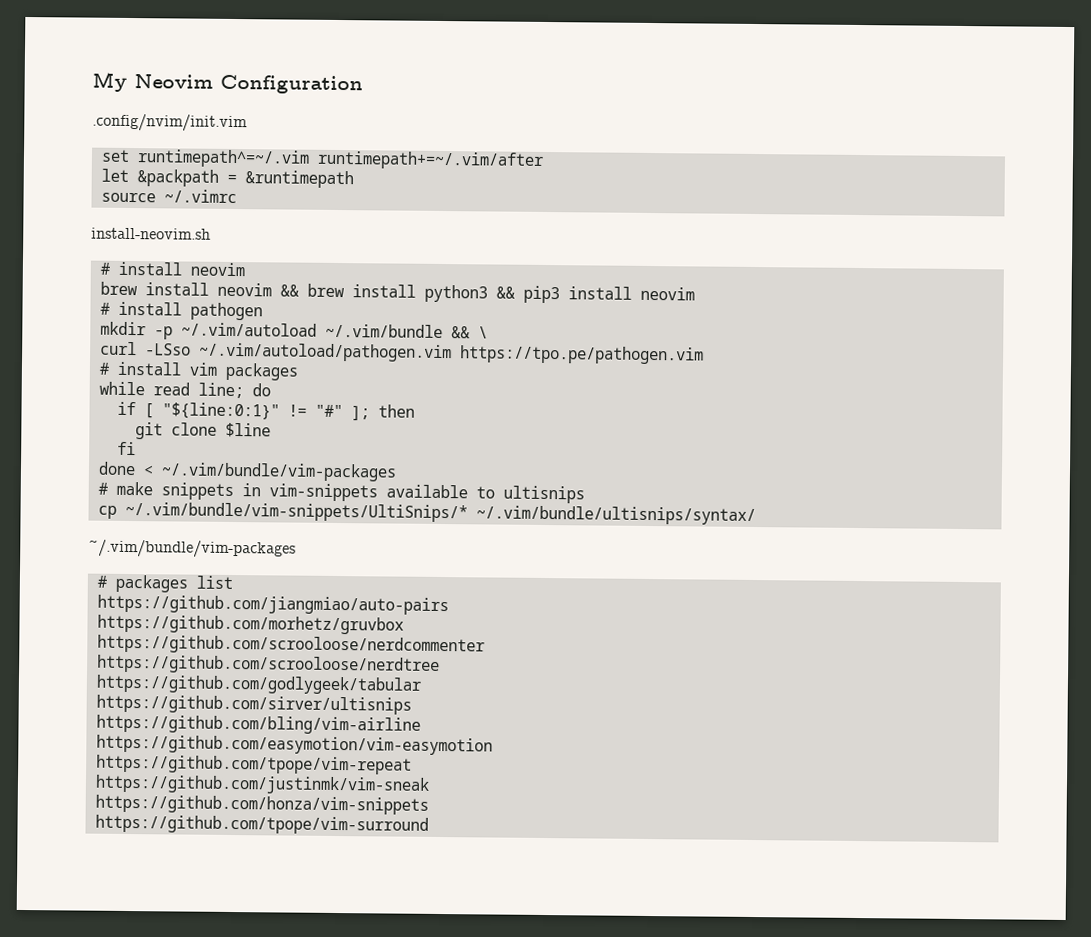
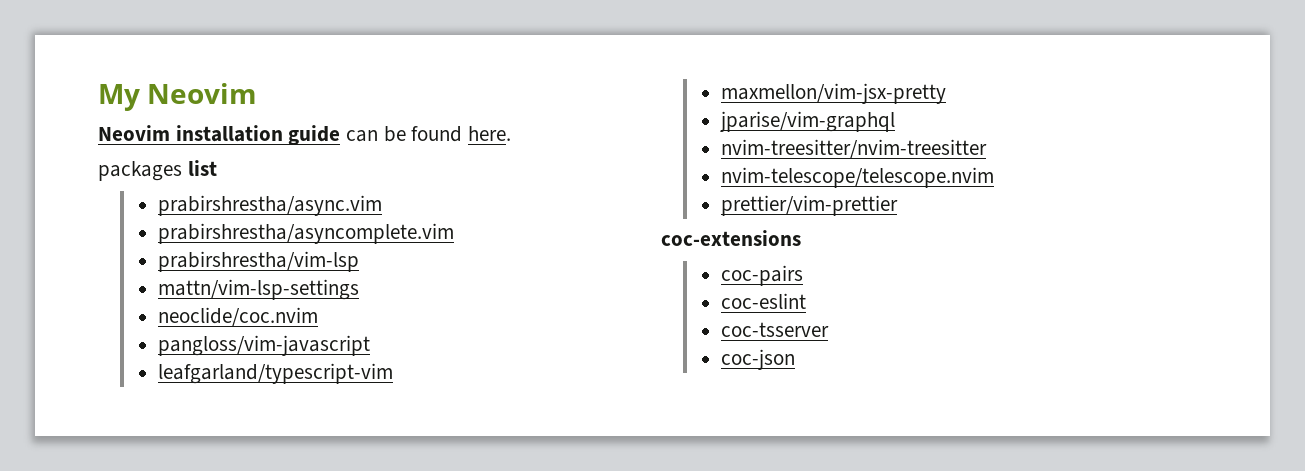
[220,74,363,95] [92,113,248,133] [100,149,544,170] [100,168,354,189] [100,189,237,204] [91,227,211,240] [99,261,245,277] [99,281,695,304] [99,301,263,321] [99,321,488,340] [99,341,704,365] [98,361,298,381] [98,381,271,399] [116,401,415,421] [134,422,271,440] [116,441,136,456] [97,461,397,482] [97,481,585,504] [97,501,756,526] [88,539,296,559] [96,574,233,593] [96,594,449,616] [96,614,404,635] [96,634,485,656] [96,654,440,675] [95,674,421,695] [95,694,412,715] [95,714,421,735] [95,734,493,756] [95,754,412,775] [94,774,430,795] [94,794,429,815] [94,814,429,835] Configuration // .config/nvim/init.vim // set runtimepath^=~/.vim runtimepath+=~/.vim/after // let &packpath = &runtimepath // source ~/.vimrc // install-neovim.sh // # install neovim // brew install neovim && brew install python3 && pip3 install neovim // # install pathogen // mkdir -p ~/.vim/autoload ~/.vim/bundle && \ // curl -LSso ~/.vim/autoload/pathogen.vim https://tpo.pe/pathogen.vim // # install vim packages // while read line; do // if [ "${line:0:1}" != "#" ]; then // git clone $line // fi // done < ~/.vim/bundle/vim-packages // # make snippets in vim-snippets available to ultisnips // cp ~/.vim/bundle/vim-snippets/UltiSnips/* ~/.vim/bundle/ultisnips/syntax/ // ~/.vim/bundle/vim-packages // # packages list // https://github.com/jiangmiao/auto-pairs // https://github.com/morhetz/gruvbox // https://github.com/scrooloose/nerdcommenter // https://github.com/scrooloose/nerdtree // https://github.com/godlygeek/tabular // https://github.com/sirver/ultisnips // https://github.com/bling/vim-airline // https://github.com/easymotion/vim-easymotion // https://github.com/tpope/vim-repeat // https://github.com/justinmk/vim-sneak // https://github.com/honza/vim-snippets // https://github.com/tpope/vim-surround -> [98,125,512,145] [98,160,217,181] [158,195,383,216] [158,223,455,244] [158,251,360,272] [158,279,360,300] [158,307,319,327] [158,335,371,356] [158,363,394,384] [721,83,947,104] [720,111,896,132] [721,139,988,159] [721,167,995,188] [721,195,899,216] [661,230,801,246] [721,265,804,286] [721,293,807,309] [721,322,830,337] [721,349,796,370] // Neovim installation guide can be found here. // packages list // prabirshrestha/async.vim // prabirshrestha/asyncomplete.vim // prabirshrestha/vim-lsp // mattn/vim-lsp-settings // neoclide/coc.nvim // pangloss/vim-javascript // leafgarland/typescript-vim // maxmellon/vim-jsx-pretty // jparise/vim-graphql // nvim-treesitter/nvim-treesitter // nvim-telescope/telescope.nvim // prettier/vim-prettier // coc-extensions // coc-pairs // coc-eslint // coc-tsserver // coc-json

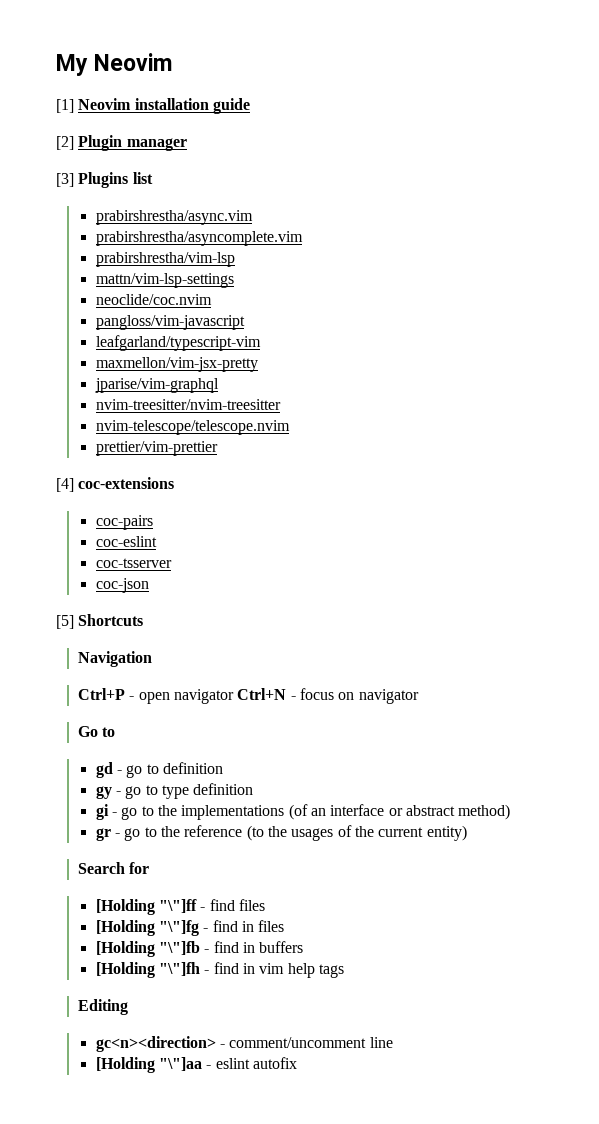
(258, 93) none -> [56,99,74,113] [1]
[346,126,512,142] [98,161,182,181] can be found here. // packages -> [56,135,187,151] [56,172,129,188] // [2] Plugin manager // [3] Plugins
(899, 205) none -> [56,478,74,492] [4]
(796, 359) none -> [56,614,144,629] [78,651,153,667] [78,688,419,704] [78,726,116,737] [95,762,223,778] [95,783,254,799] [95,804,511,820] [95,825,467,841] [78,862,150,874] [95,899,265,915] [95,920,285,936] [95,941,304,957] [95,962,344,978] [78,999,129,1015] [95,1036,393,1052] [95,1057,297,1073] // [5] Shortcuts // Navigation // Ctrl+P - open navigator Ctrl+N - focus on navigator // Go to // gd - go to definition // gy - go to type definition // gi - go to the implementations (of an interface or abstract method) // gr - go to the reference (to the usages of the current entity) // Search for // [Holding "\"]ff - find files // [Holding "\"]fg - find in files // [Holding "\"]fb - find in buffers // [Holding "\"]fh - find in vim help tags // Editing // gc<n><direction> - comment/uncomment line // [Holding "\"]aa - eslint autofix

